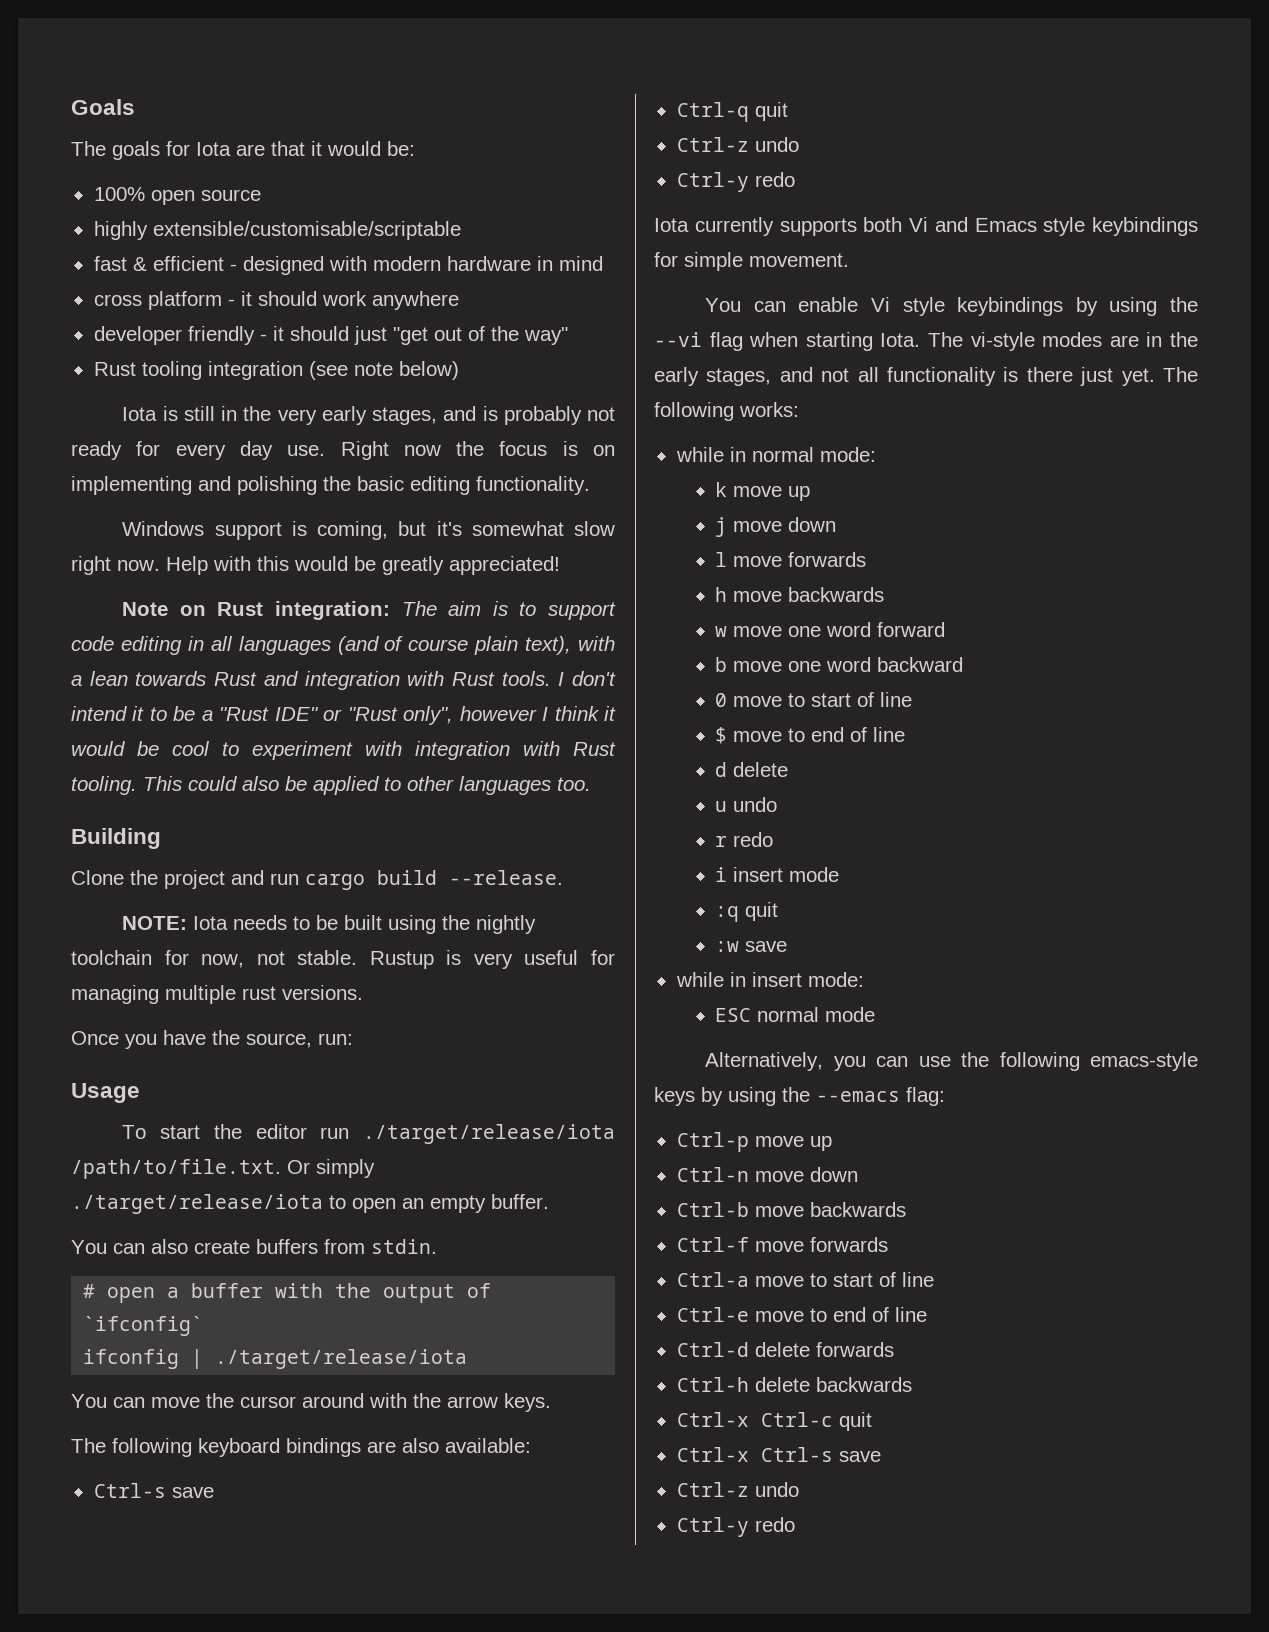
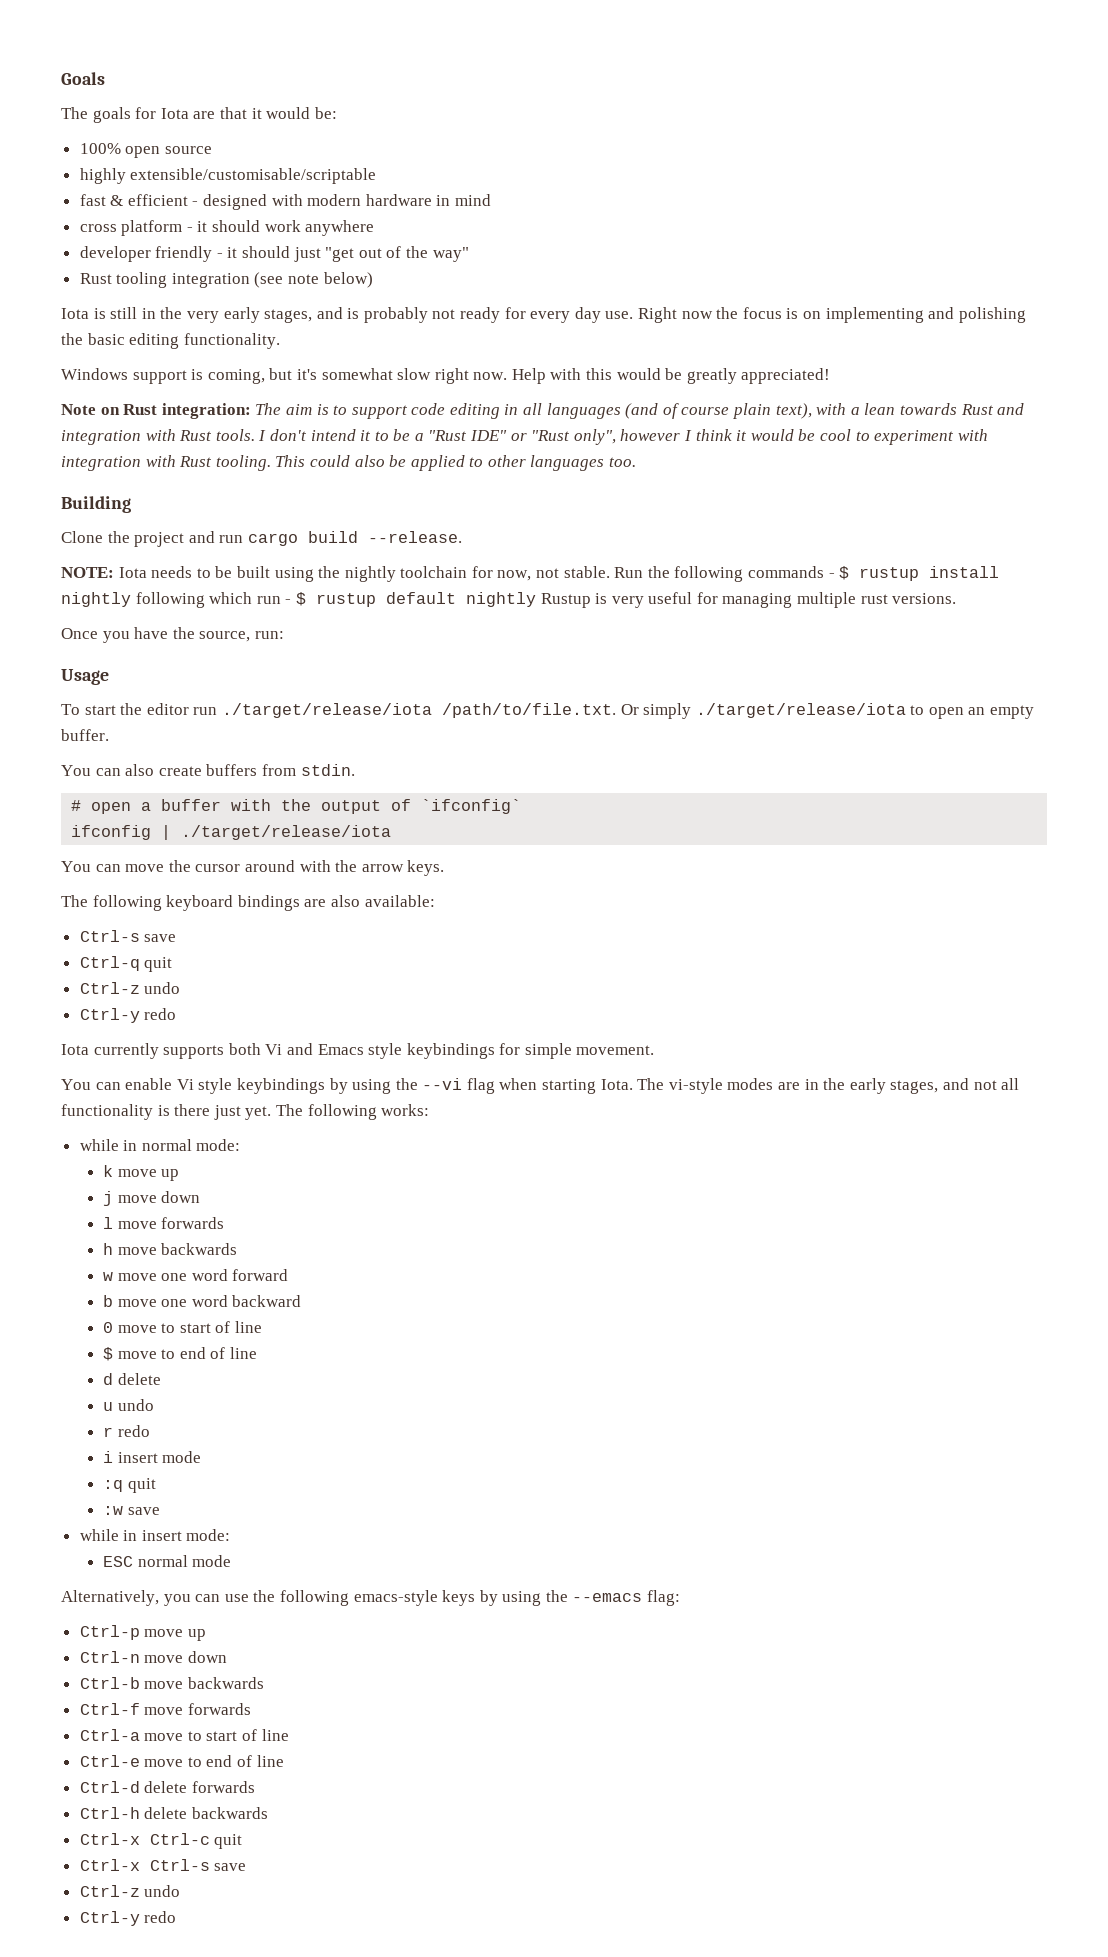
(358, 957) none -> [614,566,1000,582] [61,592,536,608] Run the following commands - $ rustup install nightly following which run - $ rustup default nightly

